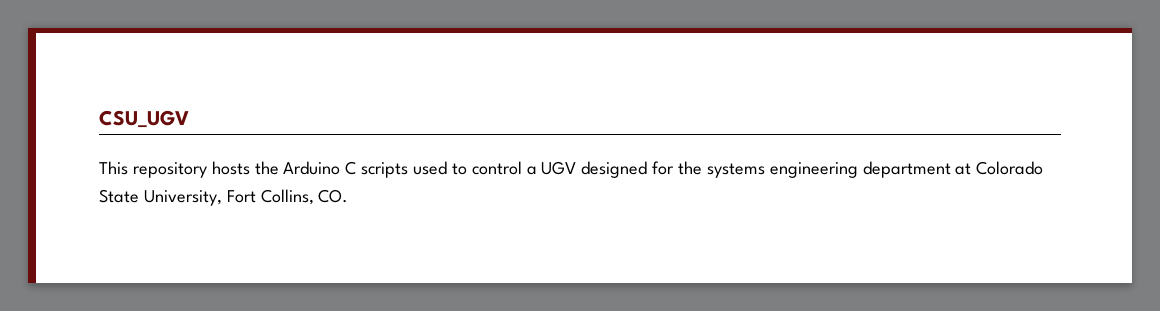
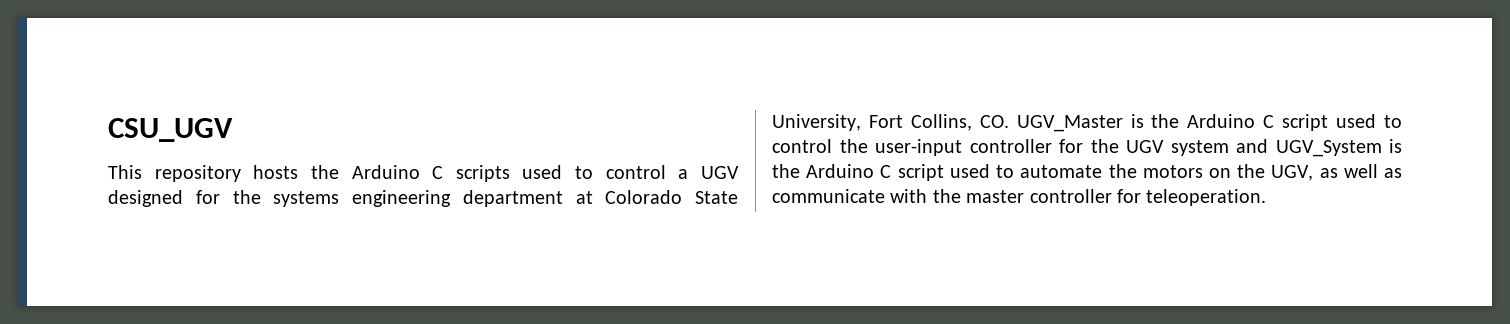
(349, 196) none -> [1016,114,1402,132] [772,139,1402,157] [772,164,1402,181] [772,189,1267,206] UGV_Master is the Arduino C script used to control the user-input controller for the UGV system and UGV_System is the Arduino C script used to automate the motors on the UGV, as well as communicate with the master controller for teleoperation.

